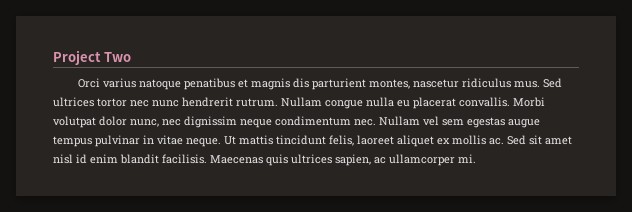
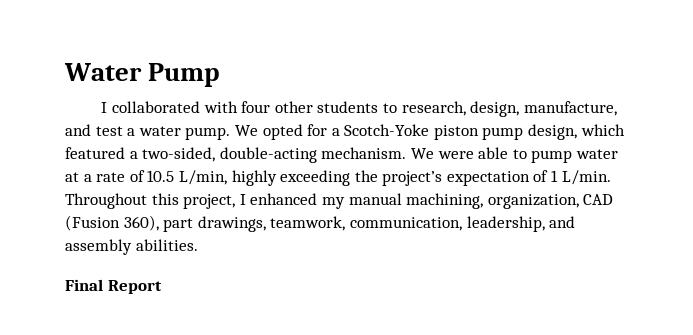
[53,50,131,65] [77,78,562,90] [53,97,545,109] [53,116,540,128] [53,135,572,147] [53,154,476,166] Project Two // Orci varius natoque penatibus et magnis dis parturient montes, nascetur ridiculus mus. Sed ultrices tortor nec nunc hendrerit rutrum. Nullam congue nulla eu placerat convallis. Morbi volutpat dolor nunc, nec dignissim neque condimentum nec. Nullam vel sem egestas augue tempus pulvinar in vitae neque. Ut mattis tincidunt felis, laoreet aliquet ex mollis ac. Sed sit amet nisl id enim blandit facilisis. Maecenas quis ultrices sapien, ac ullamcorper mi. -> [64,63,220,87] [101,101,617,117] [65,124,625,140] [65,147,618,163] [65,170,611,186] [65,193,614,209] [65,215,576,232] [65,239,198,255] [65,279,162,294] Water Pump // I collaborated with four other students to research, design, manufacture, and test a water pump. We opted for a Scotch-Yoke piston pump design, which featured a two-sided, double-acting mechanism. We were able to pump water at a rate of 10.5 L/min, highly exceeding the project’s expectation of 1 L/min. Throughout this project, I enhanced my manual machining, organization, CAD (Fusion 360), part drawings, teamwork, communication, leadership, and assembly abilities. // Final Report

